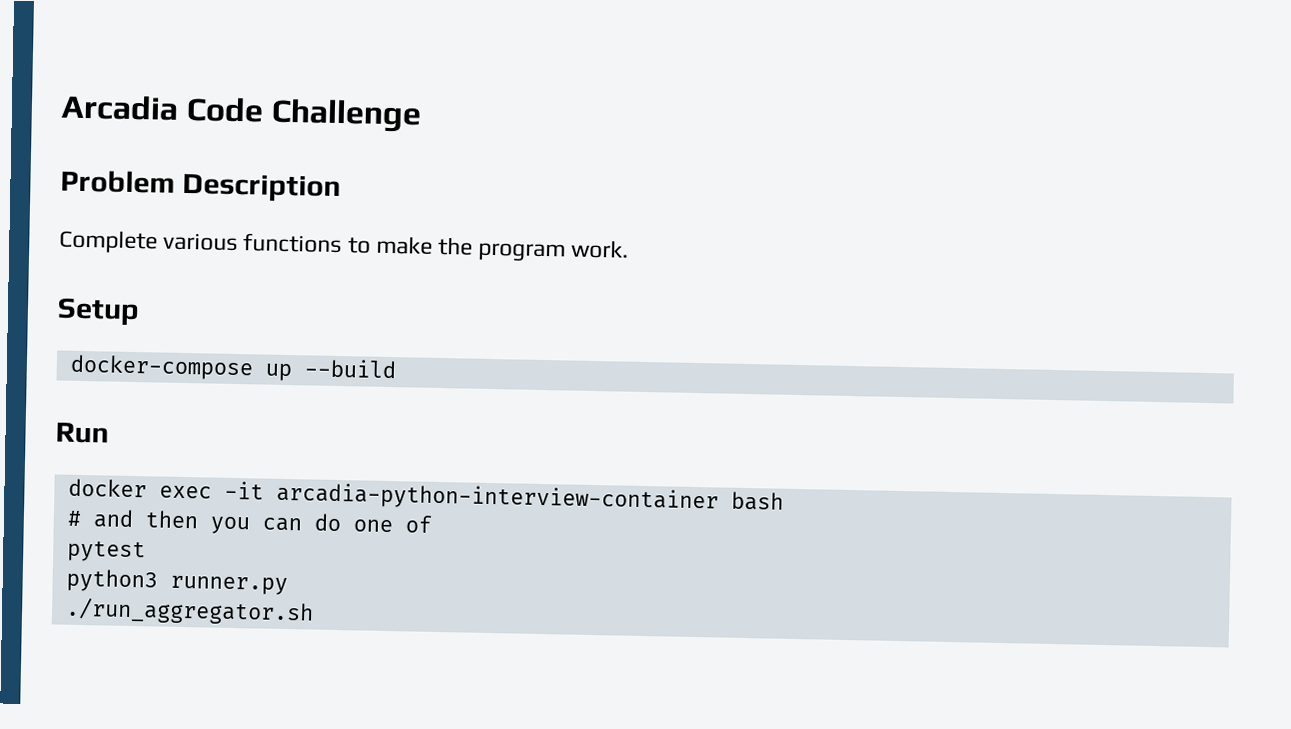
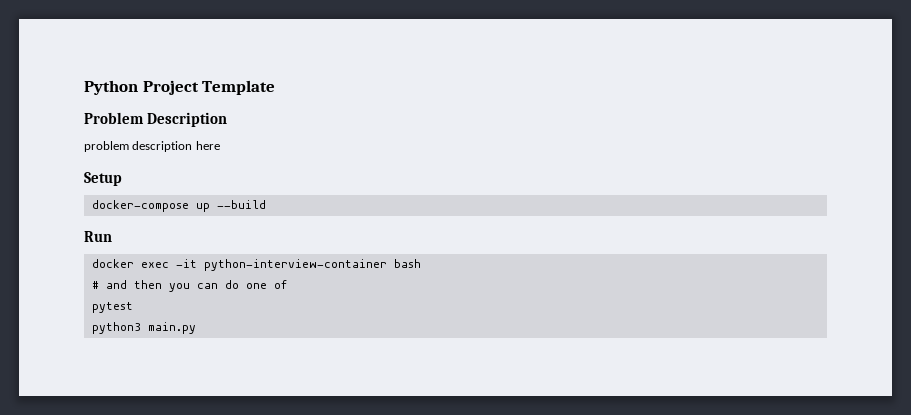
[61,94,422,133] Arcadia Code Challenge -> [84,80,276,95] Python Project Template
[59,229,630,263] Complete various functions to make the program work. -> [84,141,220,152] problem description here
[275,481,719,514] arcadia-python-interview-container -> [203,259,387,271] python-interview-container
[169,575,288,596] [64,597,314,626] runner.py // ./run_aggregator.sh -> [147,322,196,334] main.py

